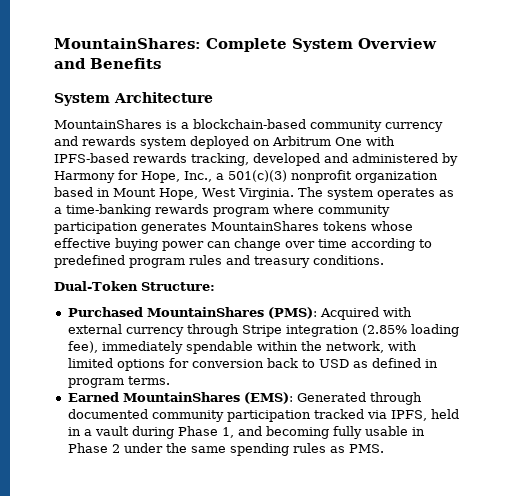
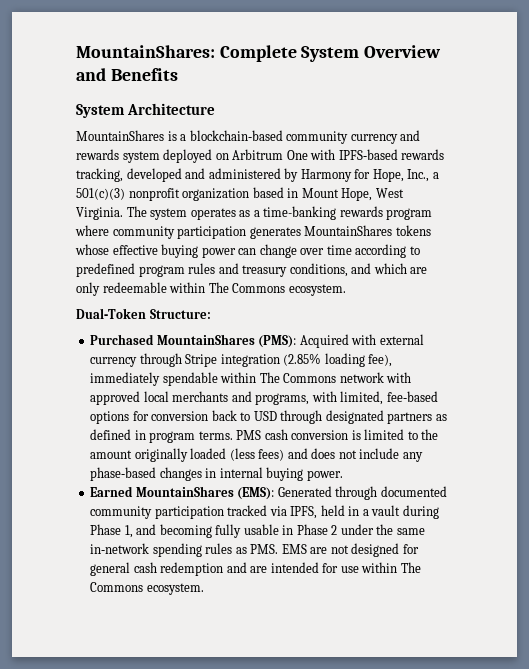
[313,255,384,265] conditions. -> [289,263,428,277] [76,282,346,296] conditions, and which are only redeemable within The Commons ecosystem.
[300,341,417,353] [67,358,113,368] the network, with limited -> [259,372,412,383] [90,391,438,405] The Commons network with approved local merchants and programs, with limited, fee‑based
(349, 363) none -> [280,410,433,424] through designated partners
(170, 380) none -> [236,429,439,440] [90,448,423,462] [90,467,343,481] PMS cash conversion is limited to the amount originally loaded (less fees) and does not include any phase‑based changes in internal buying power.
(226, 449) none -> [90,543,150,554] in‑network
(384, 448) none -> [281,543,419,557] [90,562,421,576] [90,582,204,595] EMS are not designed for general cash redemption and are intended for use within The Commons ecosystem.

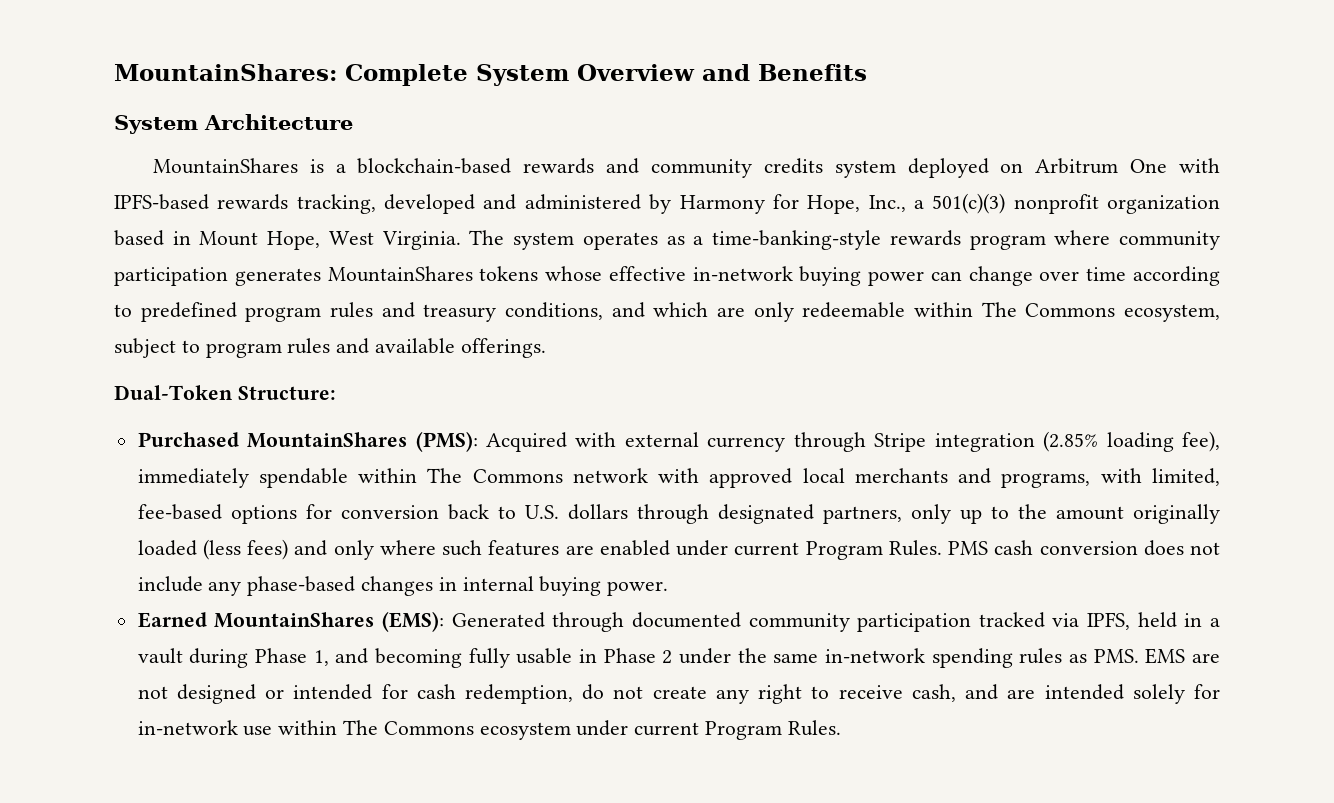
[286,130,421,144] [76,149,119,160] community currency and rewards -> [523,158,823,178] rewards and community credits
[263,206,337,220] time-banking -> [712,230,882,250] time‑banking‑style
(158, 250) none -> [692,266,793,281] in‑network
[288,284,346,296] ecosystem. -> [1123,304,1220,322] [114,338,546,358] ecosystem, subject to program rules and available offerings.
[253,410,447,424] [90,429,405,443] USD through designated partners as defined in program terms. PMS cash conversion is limited -> [524,504,982,524] U.S. dollars through designated partners, only up
(308, 453) none -> [333,540,1138,560] only where such features are enabled under current Program Rules. PMS cash conversion
[402,544,419,554] [90,562,421,576] [90,582,204,595] for general cash redemption and are intended for use within The Commons ecosystem. -> [265,684,1220,704] [137,720,841,740] or intended for cash redemption, do not create any right to receive cash, and are intended solely for in‑network use within The Commons ecosystem under current Program Rules.

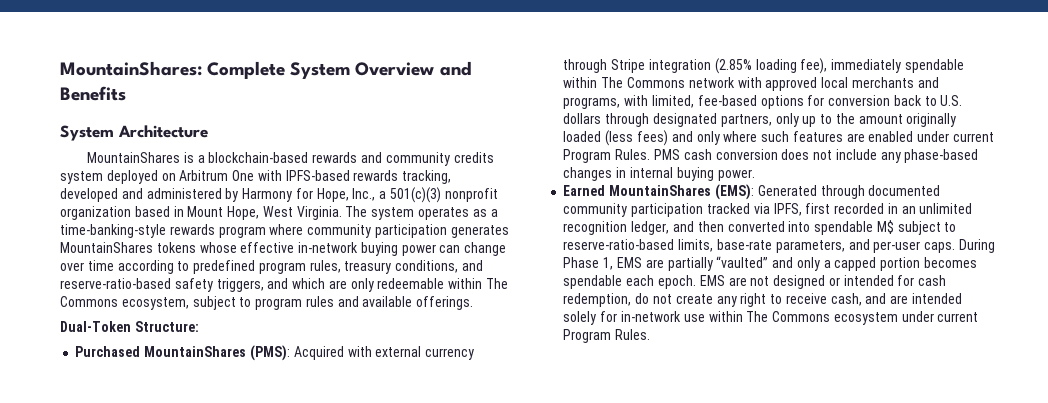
[330,302,415,318] rules and -> [309,260,341,273] rules,
(645, 310) none -> [60,278,289,292] reserve‑ratio‑based safety triggers, and
[1137,612,1220,628] [137,648,1139,668] held in a vault during Phase 1, and becoming fully usable in Phase 2 under the same in‑network spending rules as PMS. -> [805,203,973,214] [563,220,957,235] [563,239,995,253] [563,256,977,271] [563,275,696,289] first recorded in an unlimited recognition ledger, and then converted into spendable M$ subject to reserve‑ratio‑based limits, base‑rate parameters, and per‑user caps. During Phase 1, EMS are partially “vaulted” and only a capped portion becomes spendable each epoch.

